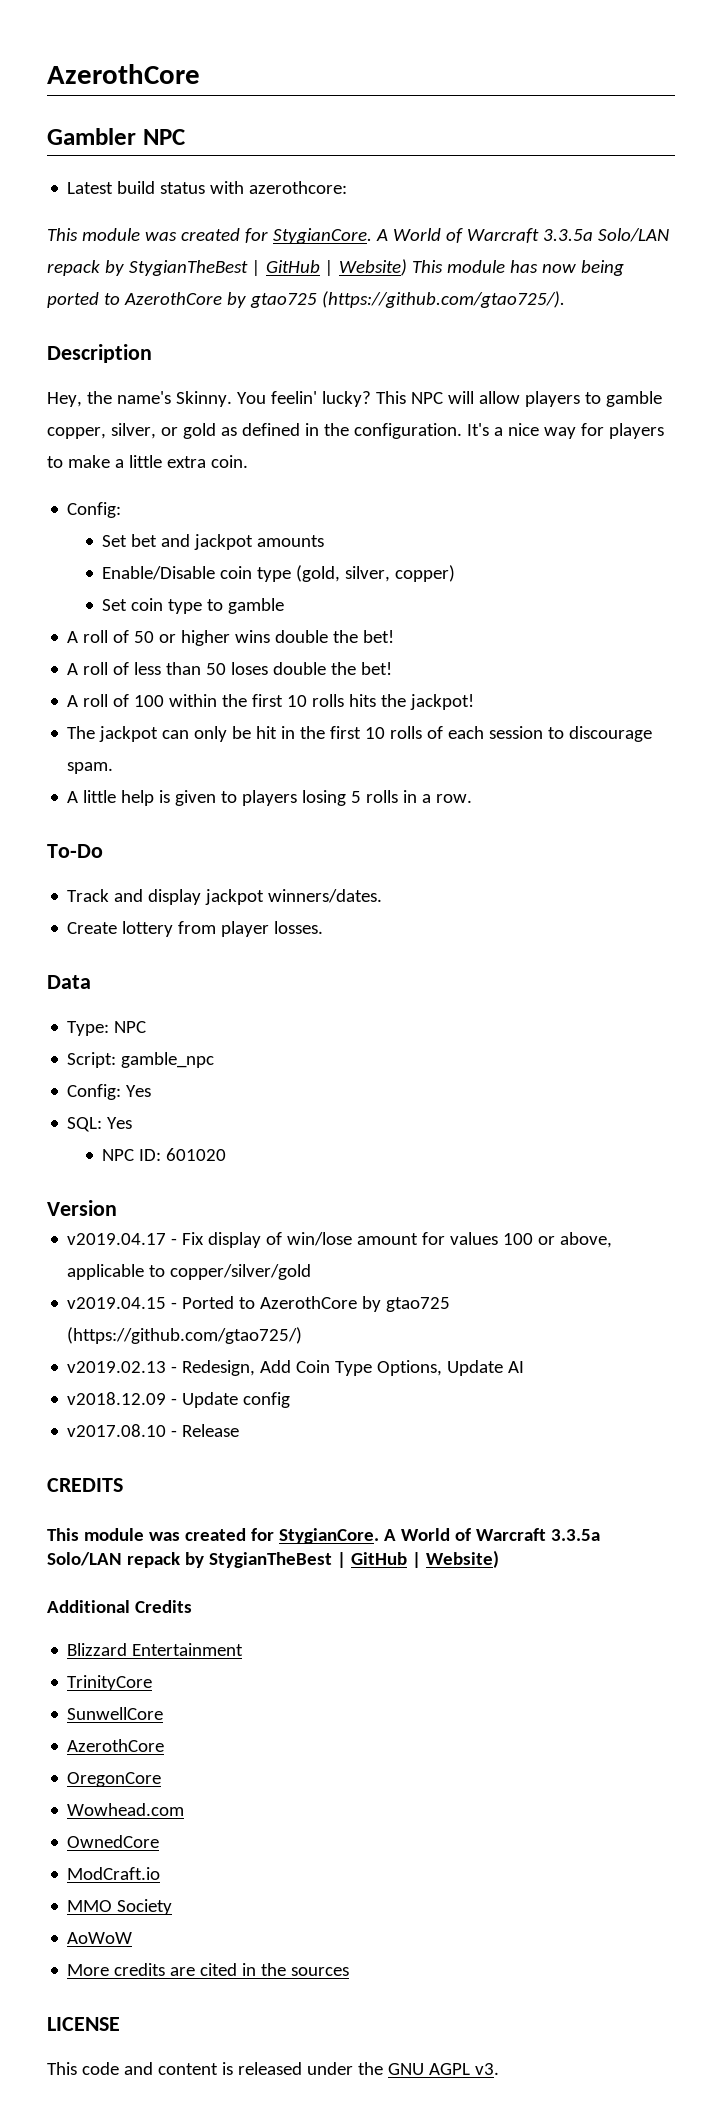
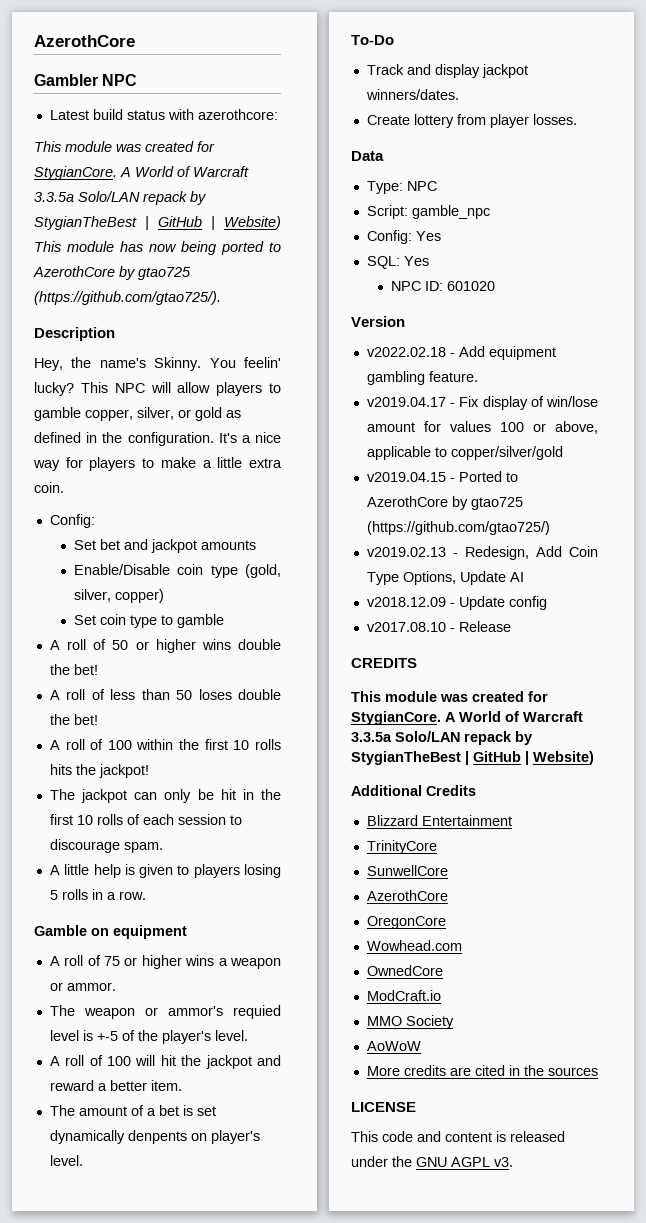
(473, 798) none -> [34,925,187,939] [49,955,281,969] [49,982,116,991] [49,1005,281,1019] [49,1030,248,1044] [49,1055,281,1069] [49,1080,182,1091] [49,1105,216,1116] [49,1130,260,1144] [49,1155,83,1166] // Gamble on equipment // A roll of 75 or higher wins a weapon or ammor. // The weapon or ammor's requied level is +-5 of the player's level. // A roll of 100 will hit the jackpot and reward a better item. // The amount of a bet is set dynamically denpents on player's level.
(117, 1208) none -> [366,346,556,360] [366,371,478,385] // v2022.02.18 - Add equipment gambling feature.

